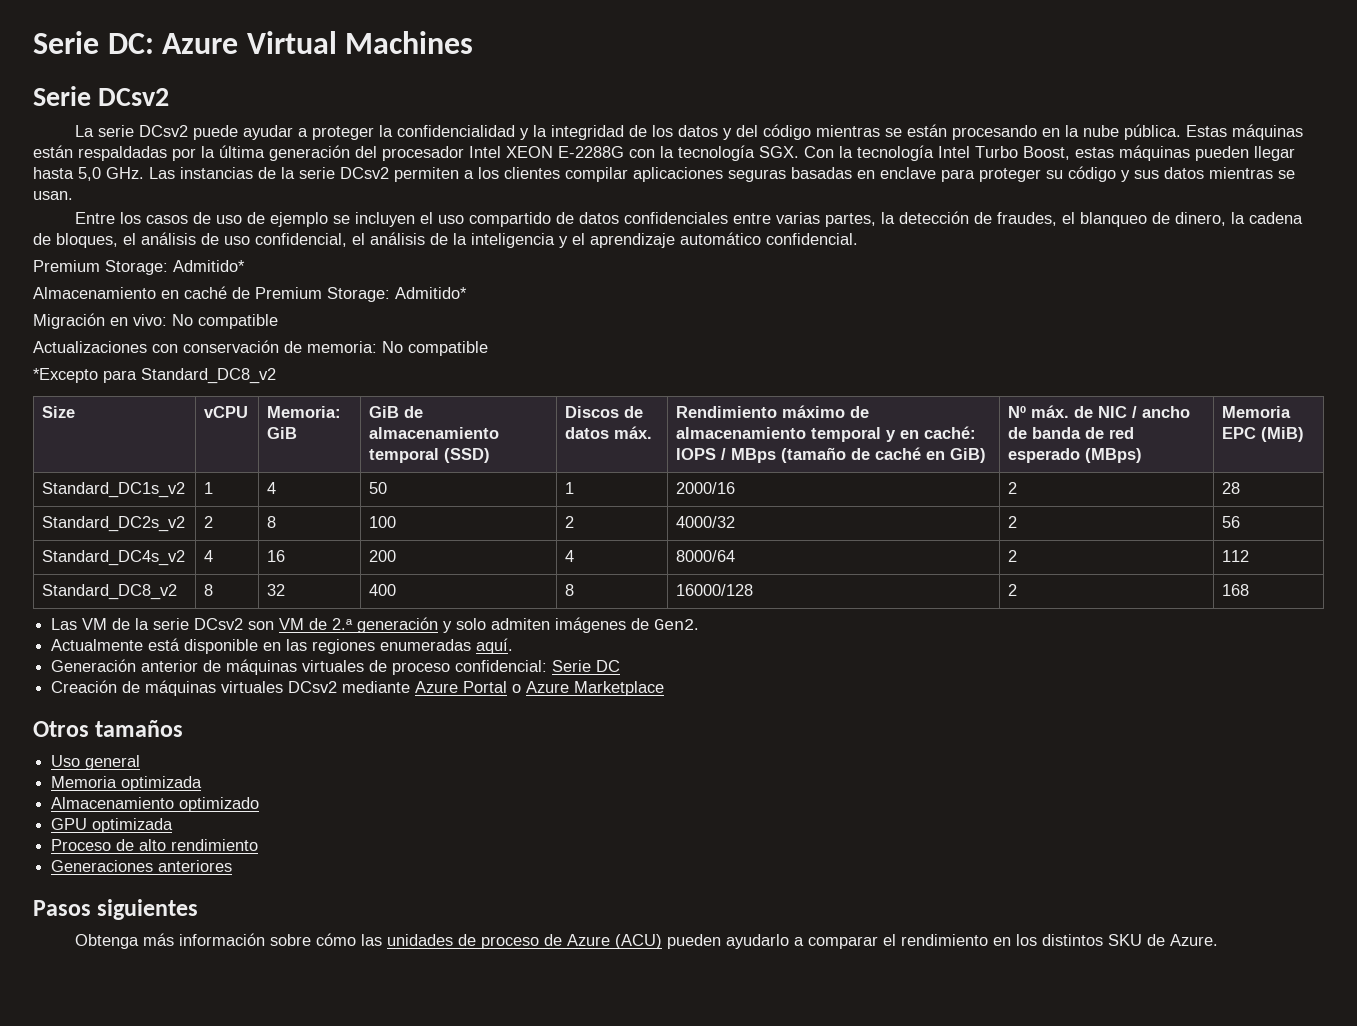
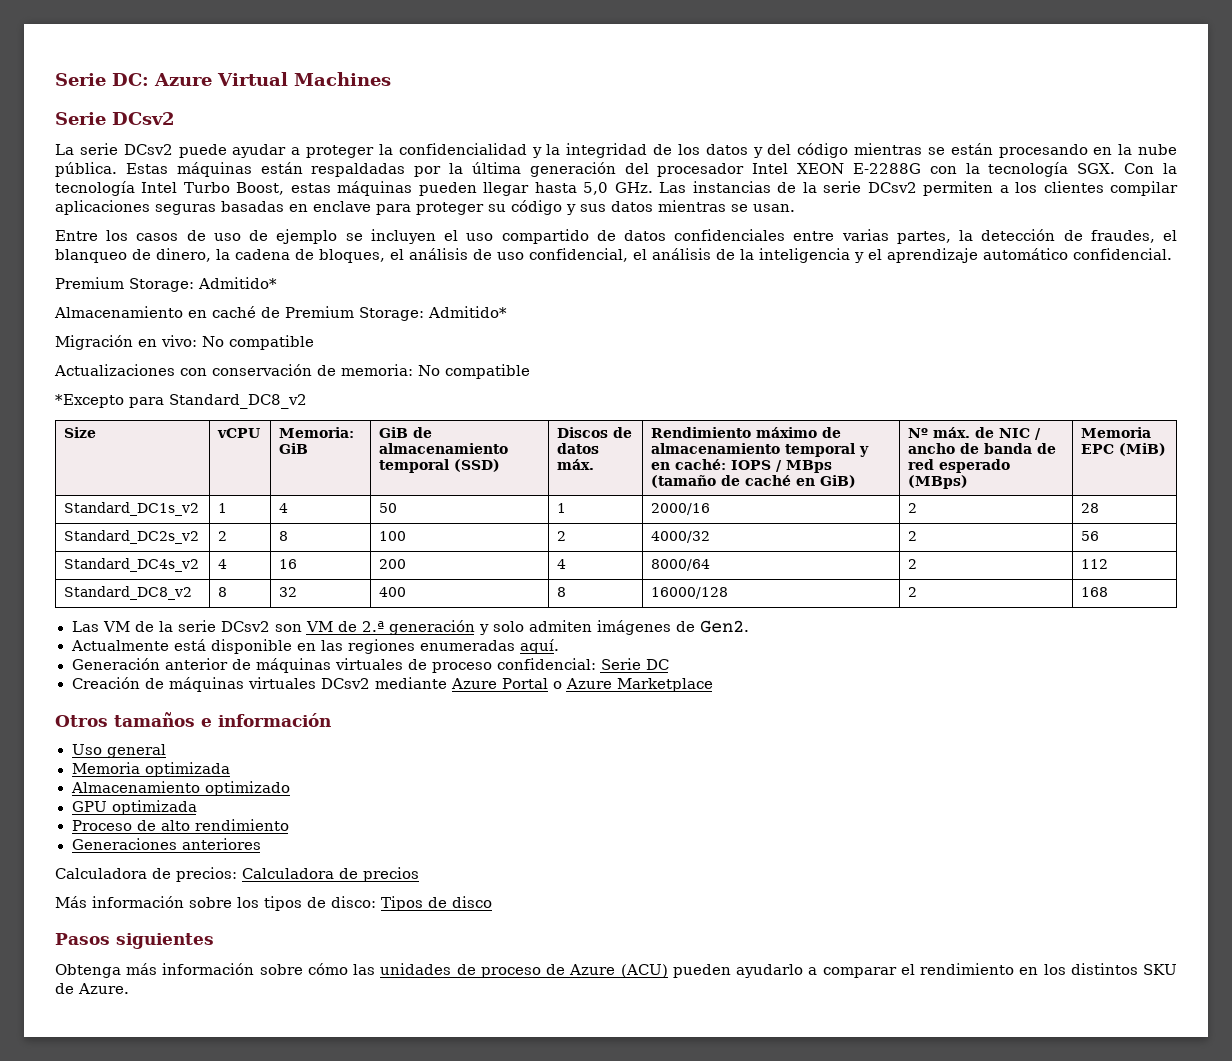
(184, 728) none -> [201,713,331,727] e información
(233, 866) none -> [55,867,419,882] [55,896,492,911] // Calculadora de precios: Calculadora de precios // Más información sobre los tipos de disco: Tipos de disco

